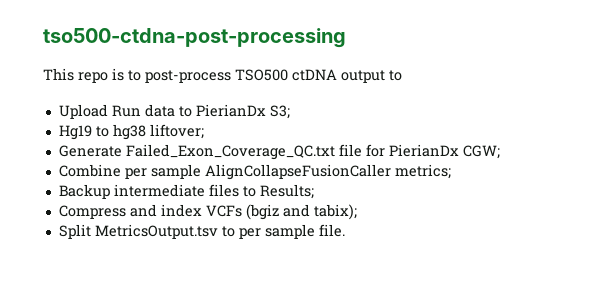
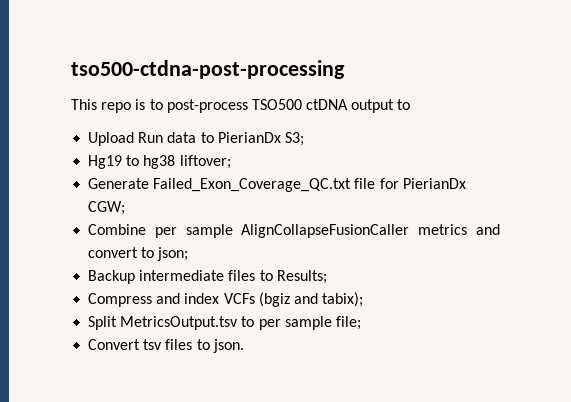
[394,164,451,179] metrics; -> [418,224,500,235] [88,247,189,261] metrics and convert to json;
[318,224,345,237] file. -> [335,316,361,330] [88,339,244,353] file; // Convert tsv files to json.

